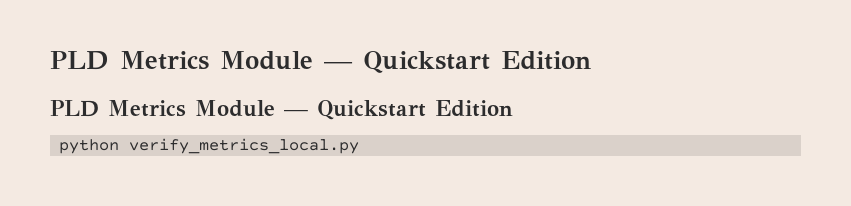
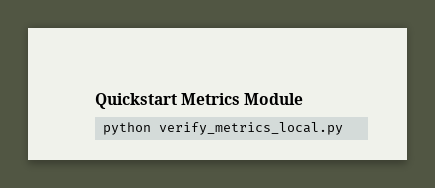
[50,51,591,73] [50,100,513,120] PLD Metrics Module — Quickstart Edition // PLD Metrics Module — Quickstart Edition -> [95,93,304,109] Quickstart Metrics Module

